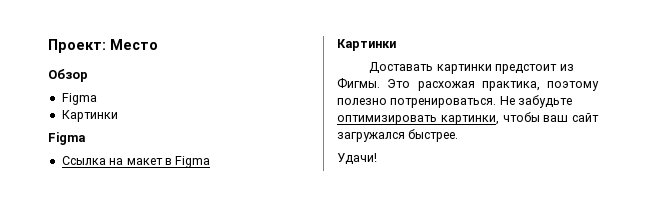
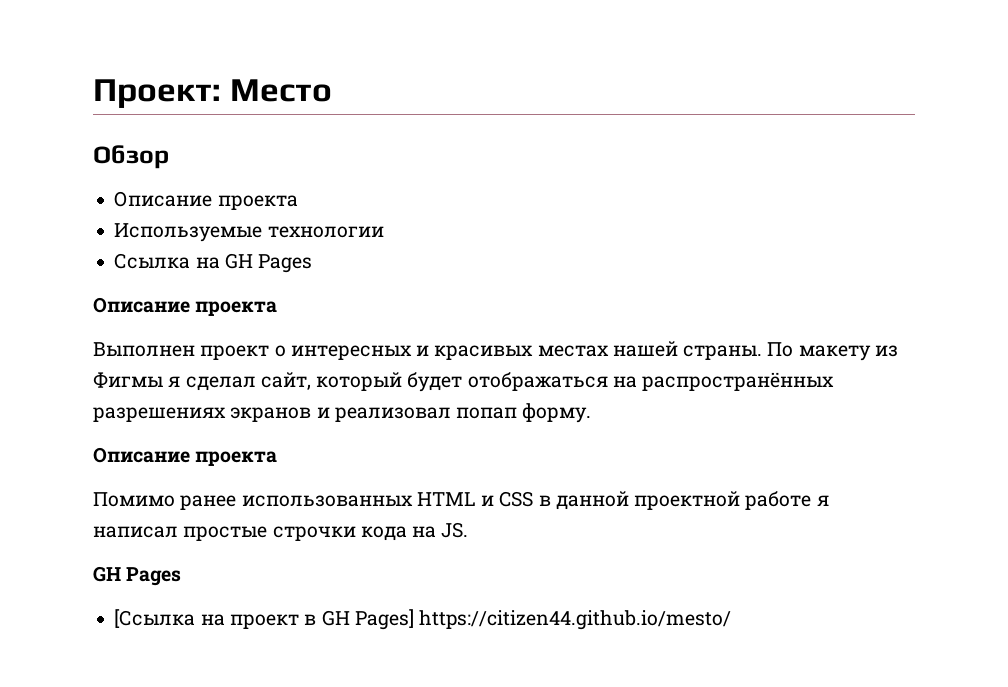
[61,93,97,105] [61,110,118,122] [48,132,86,145] [61,156,211,168] [337,39,396,51] [369,62,574,74] [337,78,599,91] [337,95,573,108] [337,112,599,125] [337,129,459,142] [337,153,377,165] Figma // Картинки // Figma // Ссылка на макет в Figma // Картинки // Доставать картинки предстоит из Фигмы. Это расхожая практика, поэтому полезно потренироваться. Не забудьте оптимизировать картинки, чтобы ваш сайт загружался быстрее. // Удачи! -> [114,191,298,210] [114,223,384,242] [114,253,313,273] [93,297,278,316] [93,341,898,361] [93,372,835,392] [93,403,592,423] [93,447,278,466] [93,491,829,510] [93,522,469,541] [93,566,182,586] [114,609,732,630] Описание проекта // Используемые технологии // Ссылка на GH Pages // Описание проекта // Выполнен проект о интересных и красивых местах нашей страны. По макету из Фигмы я сделал сайт, который будет отображаться на распространённых разрешениях экранов и реализовал попап форму. // Описание проекта // Помимо ранее использованных HTML и CSS в данной проектной работе я написал простые строчки кода на JS. // GH Pages // [Ссылка на проект в GH Pages] https://citizen44.github.io/mesto/

